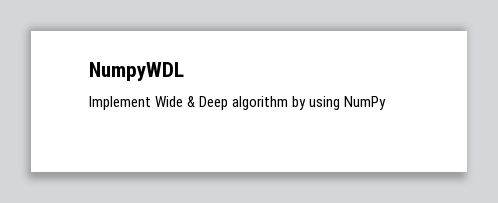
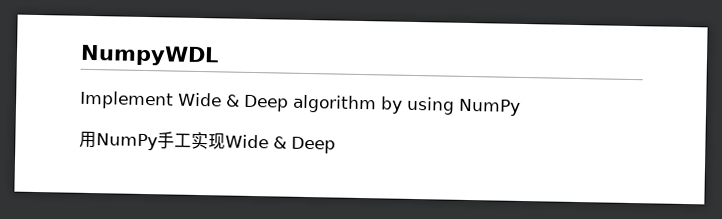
(387, 103) none -> [79,130,336,154] // 用NumPy手工实现Wide & Deep

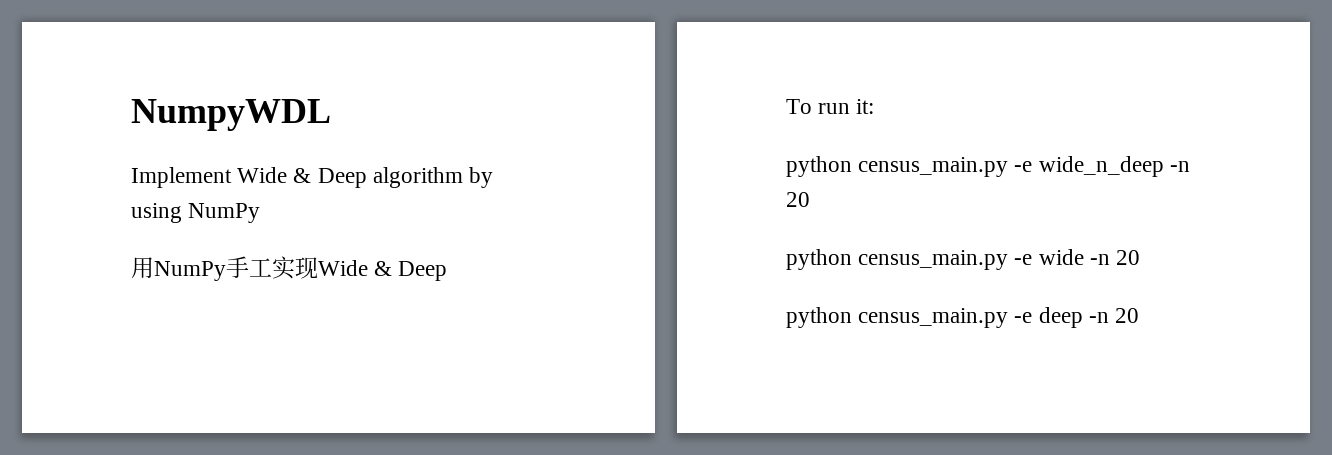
(336, 145) none -> [786,99,875,114] [786,156,1190,177] [786,192,810,207] [786,249,1141,270] [786,307,1140,328] // To run it: // python census_main.py -e wide_n_deep -n 20 // python census_main.py -e wide -n 20 // python census_main.py -e deep -n 20

